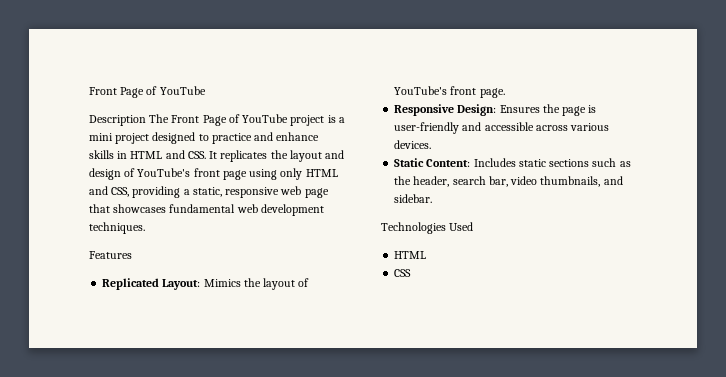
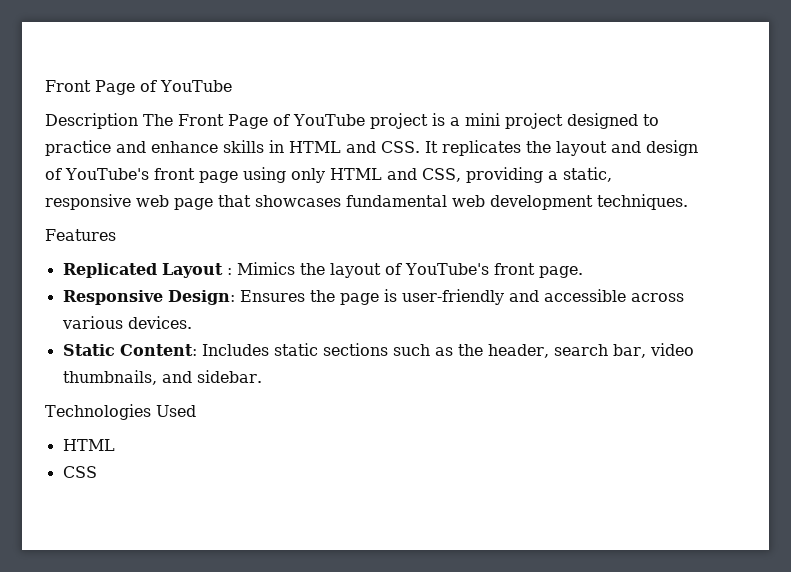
[162,279,201,290] Layout: -> [161,263,232,278] Layout :

